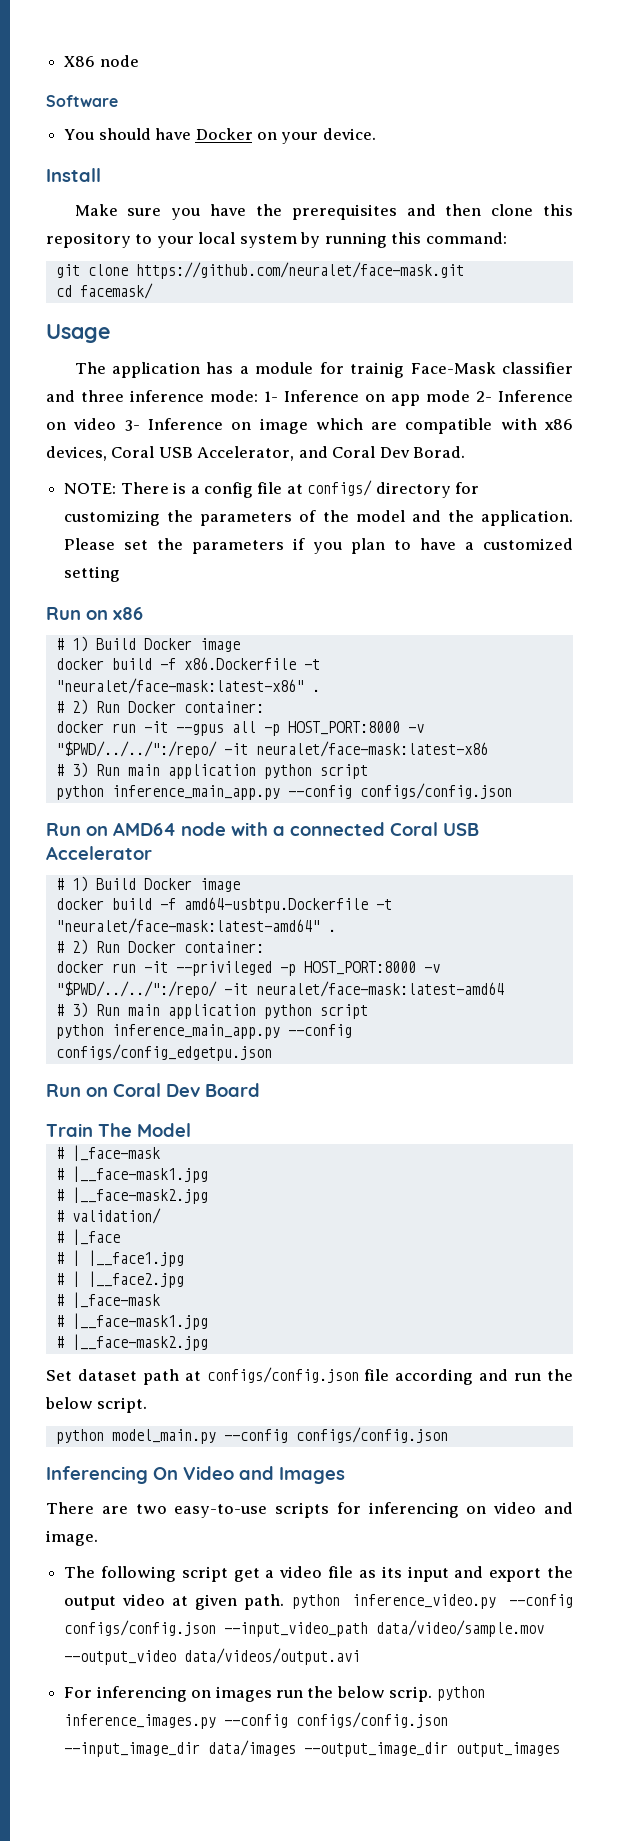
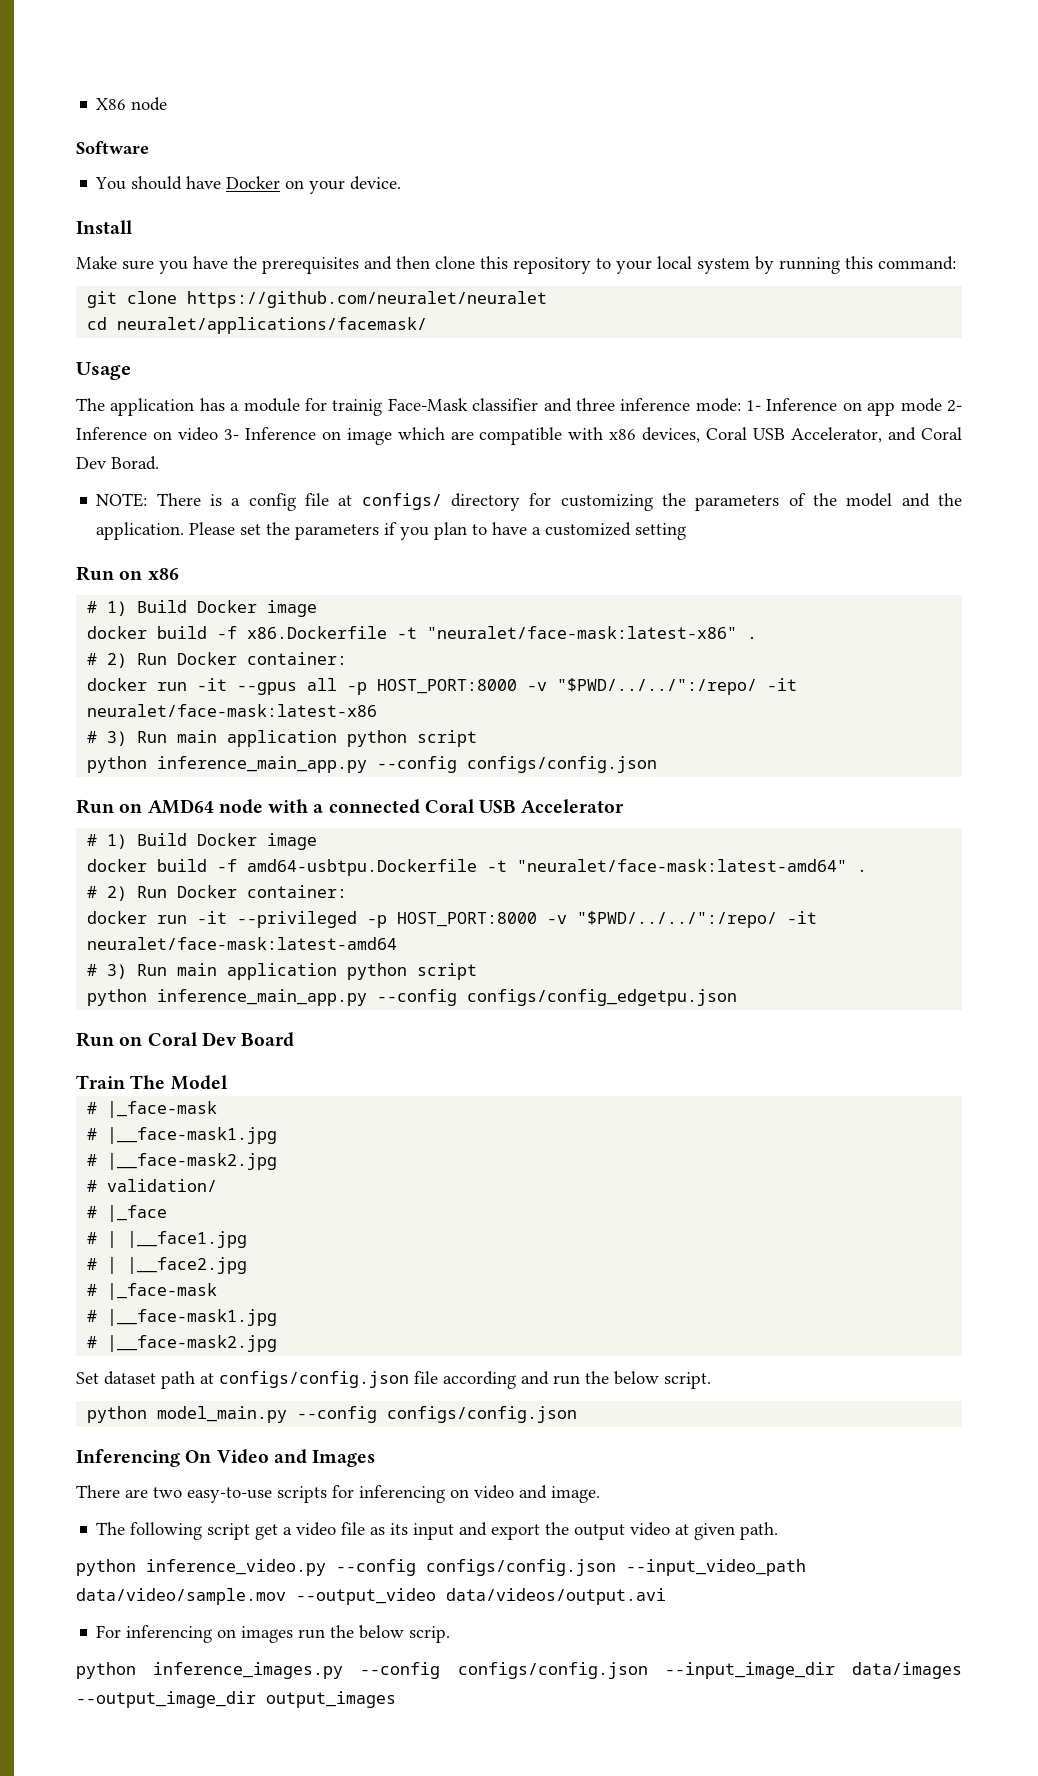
[135,262,464,279] https://github.com/neuralet/face-mask.git -> [187,291,548,308] https://github.com/neuralet/neuralet
[79,283,153,299] facemask/ -> [117,317,428,334] neuralet/applications/facemask/
(285, 1602) none -> (779, 1531) //
(433, 1694) none -> (451, 1634) //

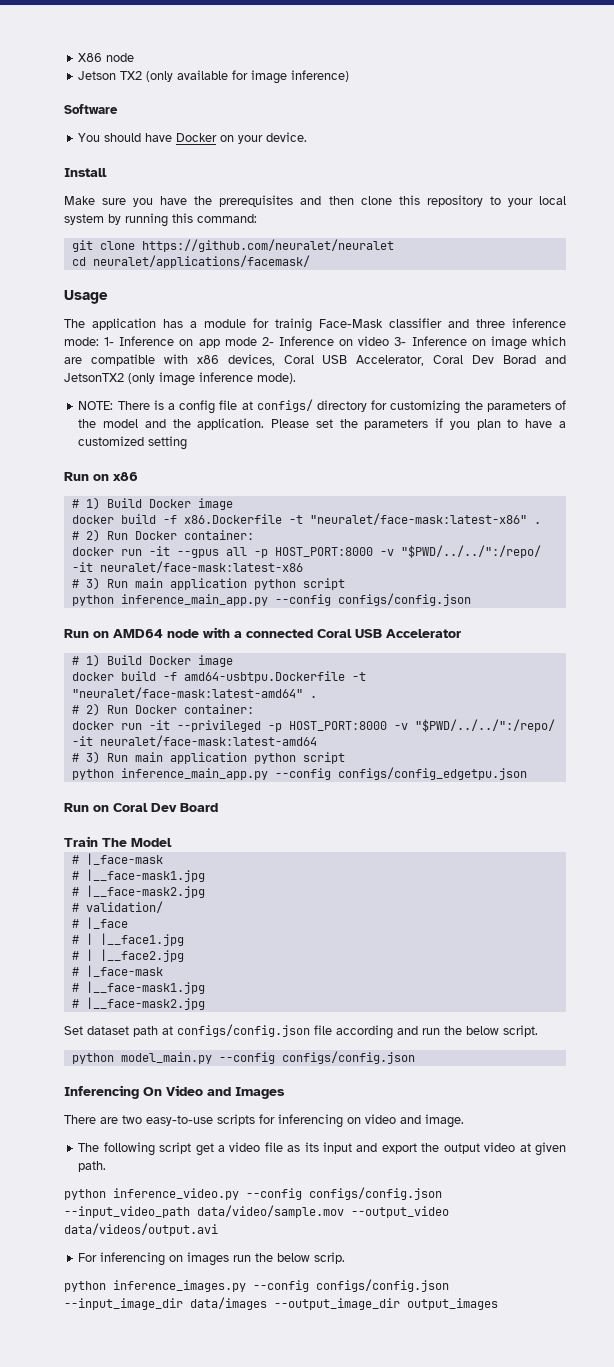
(168, 104) none -> [78,70,350,84] // Jetson TX2 (only available for image inference)
[888,427,963,441] [76,456,159,470] and Coral Dev Borad. -> [433,355,567,364] [64,372,296,386] Coral Dev Borad and JetsonTX2 (only image inference mode).

